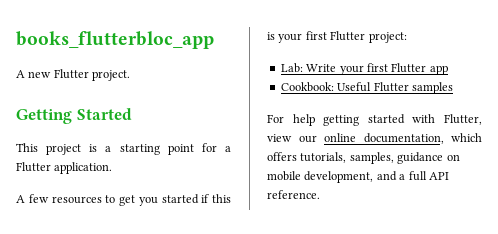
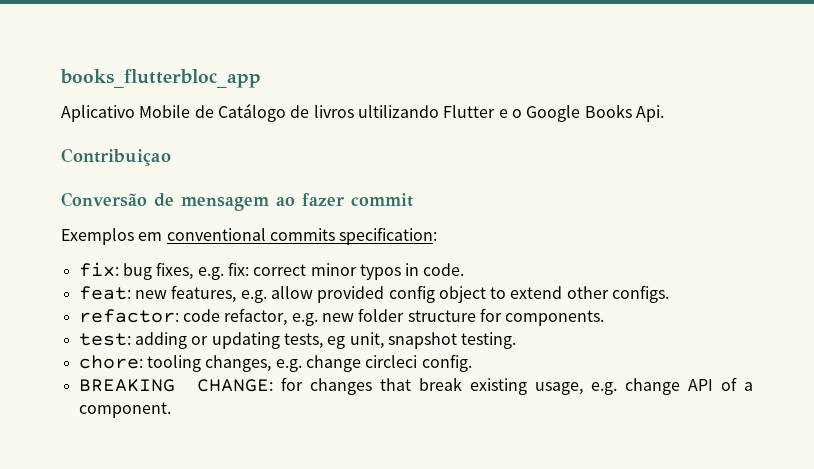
[16,69,131,81] [16,108,132,124] [16,143,231,155] [16,162,113,174] [16,194,231,206] [267,31,407,43] [280,63,448,75] [280,82,453,94] [267,114,482,126] [267,133,482,144] [267,152,460,164] [267,171,449,183] [267,190,320,199] A new Flutter project. // Getting Started // This project is a starting point for a Flutter application. // A few resources to get you started if this is your first Flutter project: // Lab: Write your first Flutter app // Cookbook: Useful Flutter samples // For help getting started with Flutter, view our online documentation, which offers tutorials, samples, guidance on mobile development, and a full API reference. -> [61,103,664,122] [61,148,171,166] [61,192,413,211] [61,227,438,245] [78,262,465,280] [78,285,670,303] [78,308,605,326] [78,332,517,349] [78,354,472,372] [78,377,753,395] [78,402,171,418] Aplicativo Mobile de Catálogo de livros ultilizando Flutter e o Google Books Api. // Contribuiçao // Conversão de mensagem ao fazer commit // Exemplos em conventional commits specification: // fix: bug fixes, e.g. fix: correct minor typos in code. // feat: new features, e.g. allow provided config object to extend other configs. // refactor: code refactor, e.g. new folder structure for components. // test: adding or updating tests, eg unit, snapshot testing. // chore: tooling changes, e.g. change circleci config. // BREAKING CHANGE: for changes that break existing usage, e.g. change API of a component.

